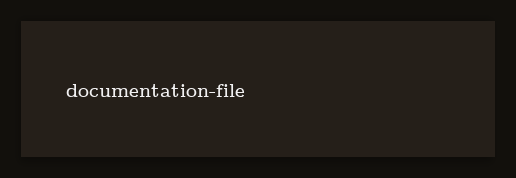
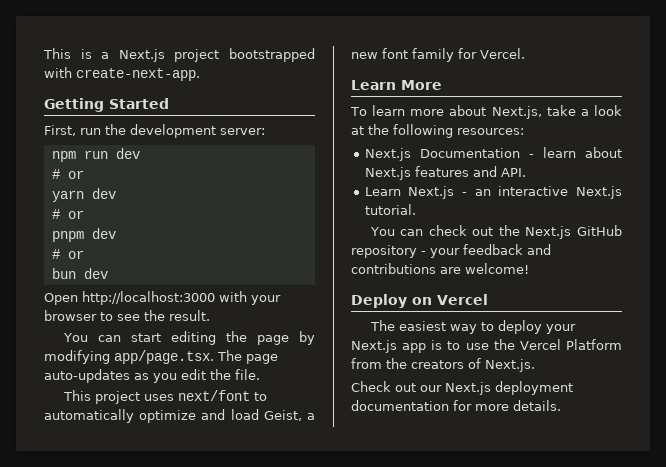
[66,84,245,97] documentation-file -> [43,48,315,62] [44,67,200,81] [44,98,169,112] [44,124,265,138] [51,148,140,162] [51,169,84,179] [51,188,116,202] [51,209,84,219] [51,228,116,242] [51,249,84,259] [51,268,108,279] [44,291,281,305] [44,310,210,321] [62,331,315,345] [44,350,278,364] [44,369,260,383] [62,390,267,404] [44,409,315,423] [351,48,525,62] [351,80,442,90] [350,105,622,119] [351,124,524,138] [364,147,622,161] [364,166,526,180] [364,186,622,199] [364,204,416,215] [369,225,622,239] [351,244,551,258] [351,263,529,274] [351,294,488,308] [369,320,576,334] [351,339,622,353] [351,358,535,372] [351,381,573,395] [351,400,561,411] This is a Next.js project bootstrapped with create-next-app. // Getting Started // First, run the development server: // npm run dev // # or // yarn dev // # or // pnpm dev // # or // bun dev // Open http://localhost:3000 with your browser to see the result. // You can start editing the page by modifying app/page.tsx. The page auto-updates as you edit the file. // This project uses next/font to automatically optimize and load Geist, a new font family for Vercel. // Learn More // To learn more about Next.js, take a look at the following resources: // Next.js Documentation - learn about Next.js features and API. // Learn Next.js - an interactive Next.js tutorial. // You can check out the Next.js GitHub repository - your feedback and contributions are welcome! // Deploy on Vercel // The easiest way to deploy your Next.js app is to use the Vercel Platform from the creators of Next.js. // Check out our Next.js deployment documentation for more details.

